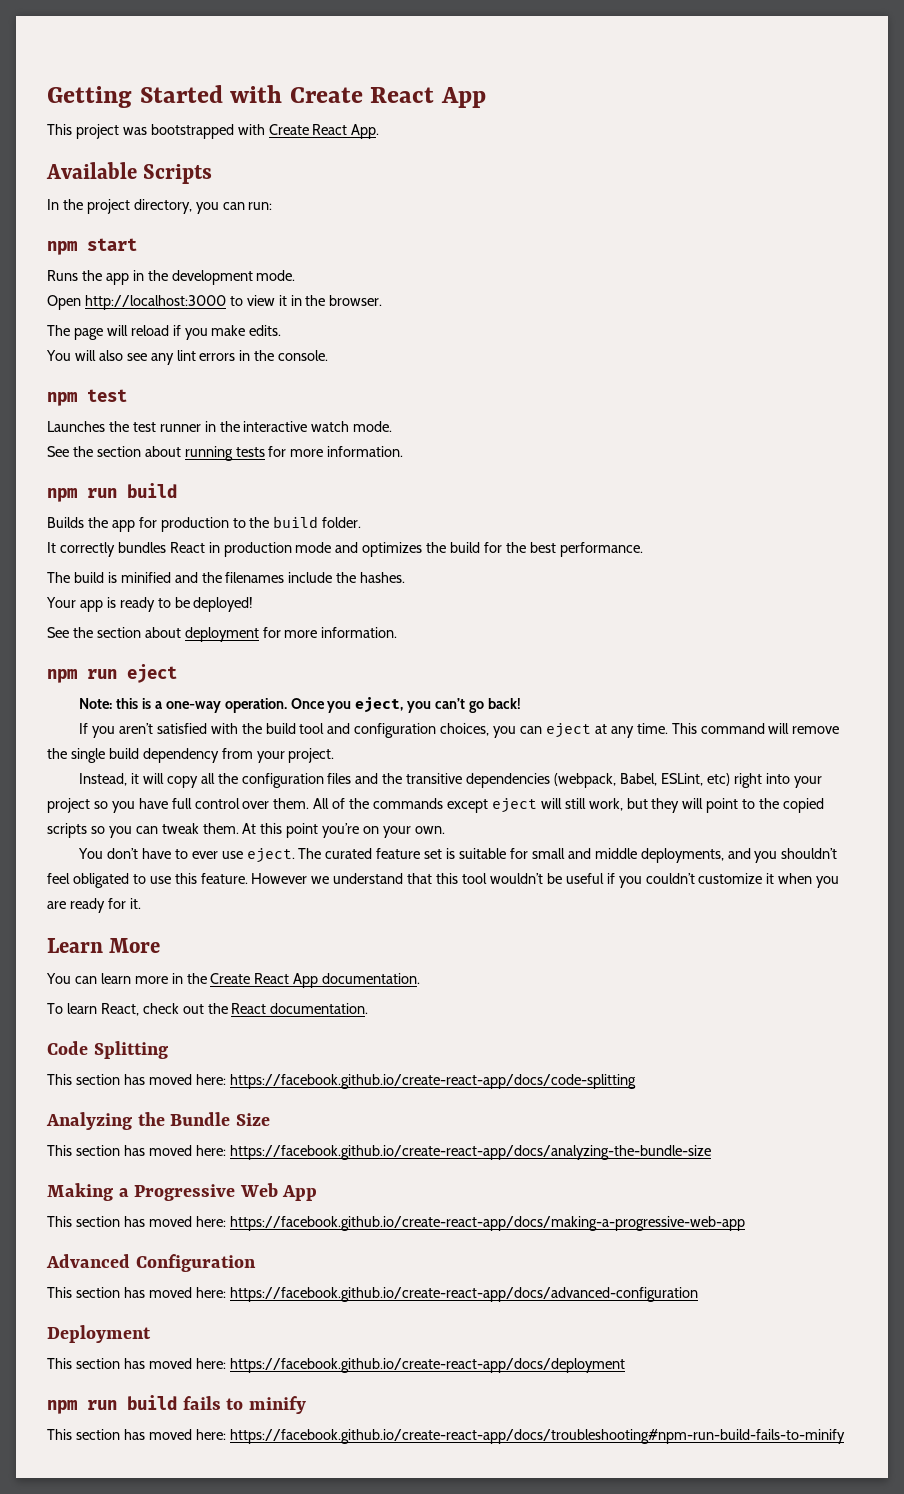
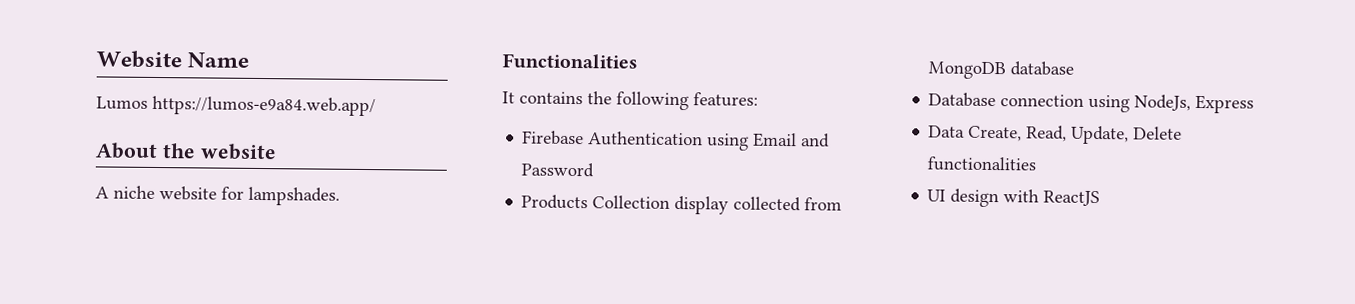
[47,85,486,108] [47,124,380,139] [46,162,213,184] [47,199,273,214] [47,238,137,255] [47,270,296,285] [47,295,383,310] [47,325,282,340] [46,350,329,365] [47,389,127,406] [47,421,393,432] [47,446,404,461] [47,483,177,502] [47,516,362,532] [47,542,643,557] [47,572,406,583] [46,597,254,612] [47,627,398,642] [47,664,177,683] [79,697,522,713] [79,723,840,738] [47,748,335,763] [79,773,822,788] [47,798,825,813] [47,823,445,838] [78,848,838,863] [47,873,840,888] [47,898,141,913] [47,938,161,953] [46,973,421,988] [47,1003,369,1016] [47,1041,168,1059] [47,1074,636,1089] [46,1112,270,1130] [47,1145,711,1160] [47,1183,318,1201] [47,1216,745,1231] [46,1254,256,1272] [47,1287,698,1302] [47,1325,151,1343] [47,1358,625,1373] [47,1395,306,1414] [47,1429,845,1444] Getting Started with Create React App // This project was bootstrapped with Create React App. // Available Scripts // In the project directory, you can run: // npm start // Runs the app in the development mode. // Open http://localhost:3000 to view it in the browser. // The page will reload if you make edits. // You will also see any lint errors in the console. // npm test // Launches the test runner in the interactive watch mode. // See the section about running tests for more information. // npm run build // Builds the app for production to the build folder. // It correctly bundles React in production mode and optimizes the build for the best performance. // The build is minified and the filenames include the hashes. // Your app is ready to be deployed! // See the section about deployment for more information. // npm run eject // Note: this is a one-way operation. Once you eject, you can’t go back! // If you aren’t satisfied with the build tool and configuration choices, you can eject at any time. This command will remove the single build dependency from your project. // Instead, it will copy all the configuration files and the transitive dependencies (webpack, Babel, ESLint, etc) right into your project so you have full control over them. All of the commands except eject will still work, but they will point to the copied scripts so you can tweak them. At this point you’re on your own. // You don’t have to ever use eject. The curated feature set is suitable for small and middle deployments, and you shouldn’t feel obligated to use this feature. However we understand that this tool wouldn’t be useful if you couldn’t customize it when you are ready for it. // Learn More // You can learn more in the Create React App documentation. // To learn React, check out the React documentation. // Code Splitting // This section has moved here: https://facebook.github.io/create-react-app/docs/code-splitting // Analyzing the Bundle Size // This section has moved here: https://facebook.github.io/create-react-app/docs/analyzing-the-bundle-size // Making a Progressive Web App // This section has moved here: https://facebook.github.io/create-react-app/docs/making-a-progressive-web-app // Advanced Configuration // This section has moved here: https://facebook.github.io/create-react-app/docs/advanced-configuration // Deployment // This section has moved here: https://facebook.github.io/create-react-app/docs/deployment // npm run build fails to minify // This section has moved here: https://facebook.github.io/create-react-app/docs/troubleshooting#npm-run-build-fails-to-minify -> [96,50,250,69] [96,95,376,117] [95,142,277,161] [95,185,340,206] [502,53,638,70] [502,91,758,111] [522,130,831,151] [521,162,595,178] [521,194,843,215] [928,61,1075,80] [928,92,1255,114] [928,125,1183,145] [927,156,1037,172] [927,188,1101,208] Website Name // Lumos https://lumos-e9a84.web.app/ // About the website // A niche website for lampshades. // Functionalities // It contains the following features: // Firebase Authentication using Email and Password // Products Collection display collected from MongoDB database // Database connection using NodeJs, Express // Data Create, Read, Update, Delete functionalities // UI design with ReactJS

